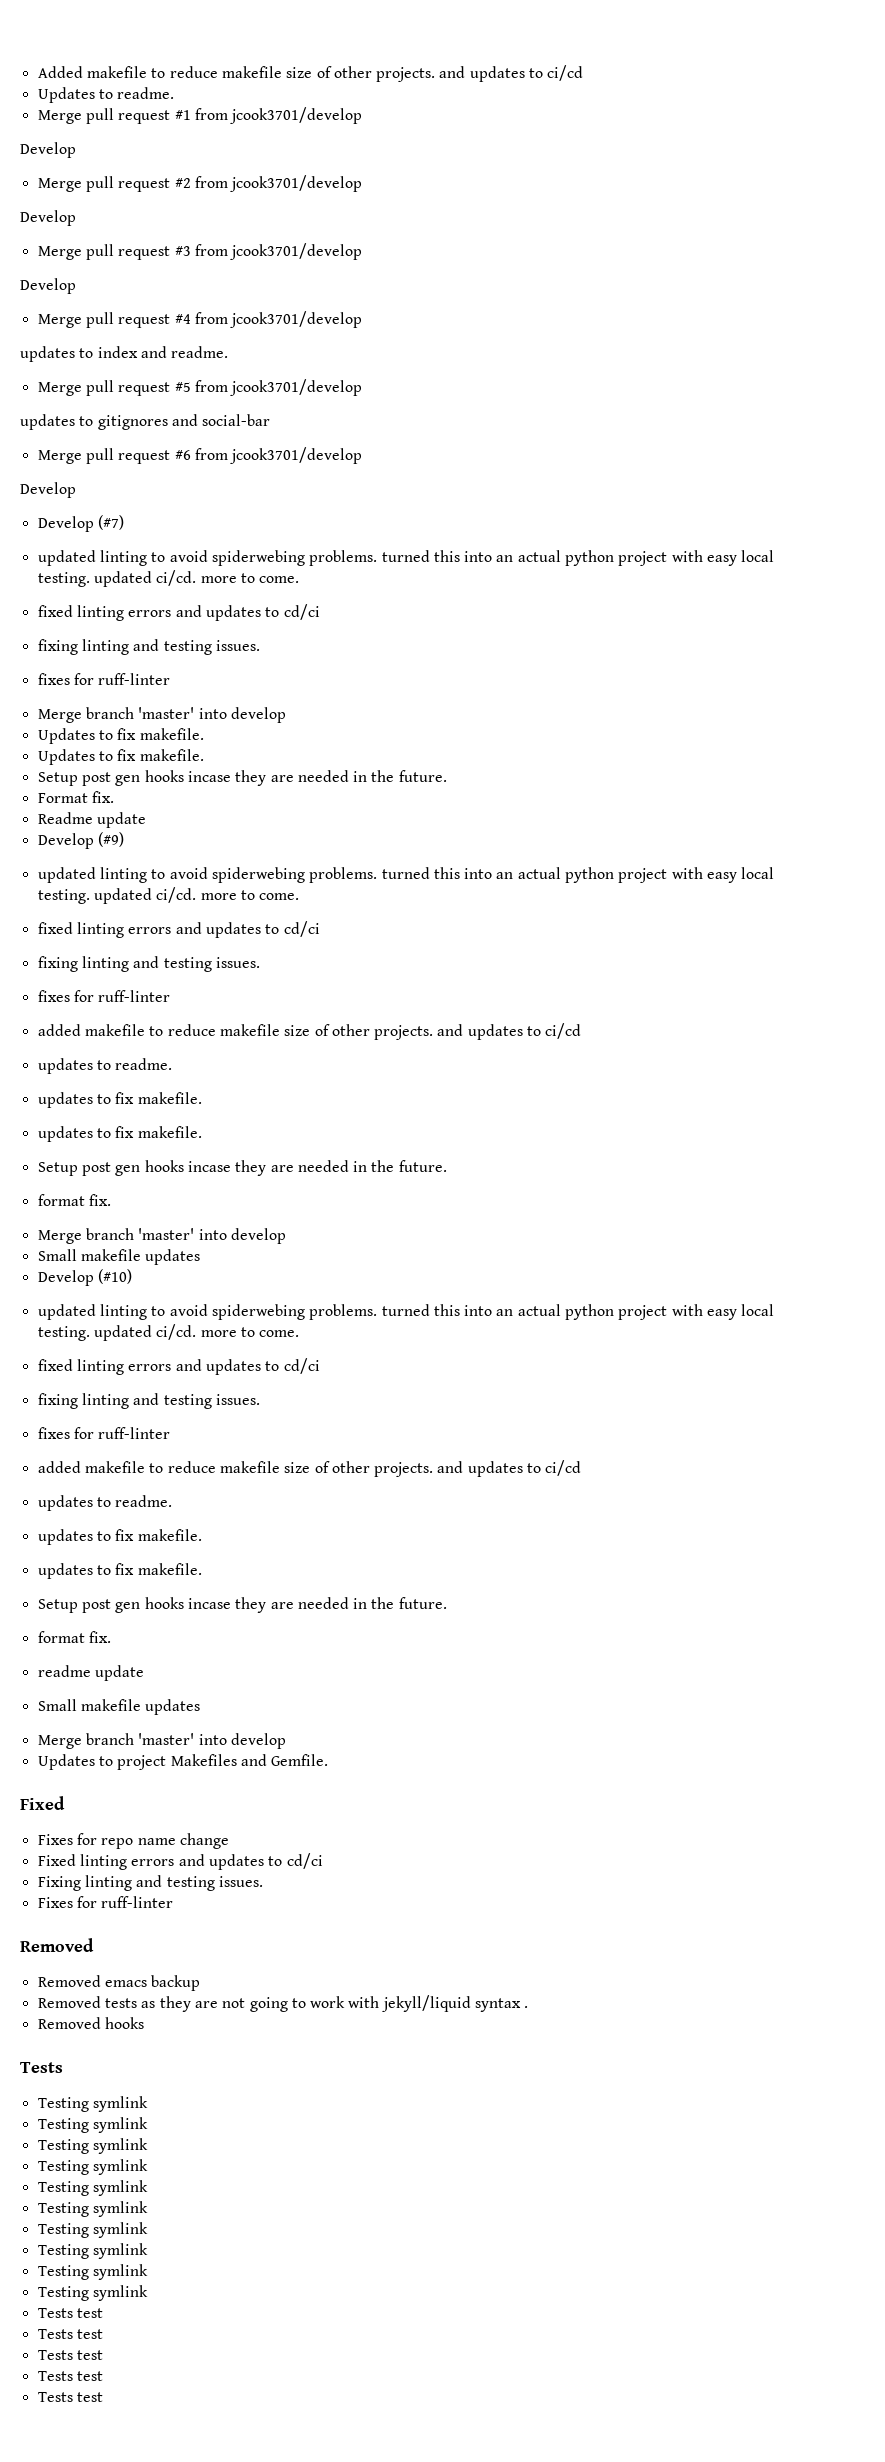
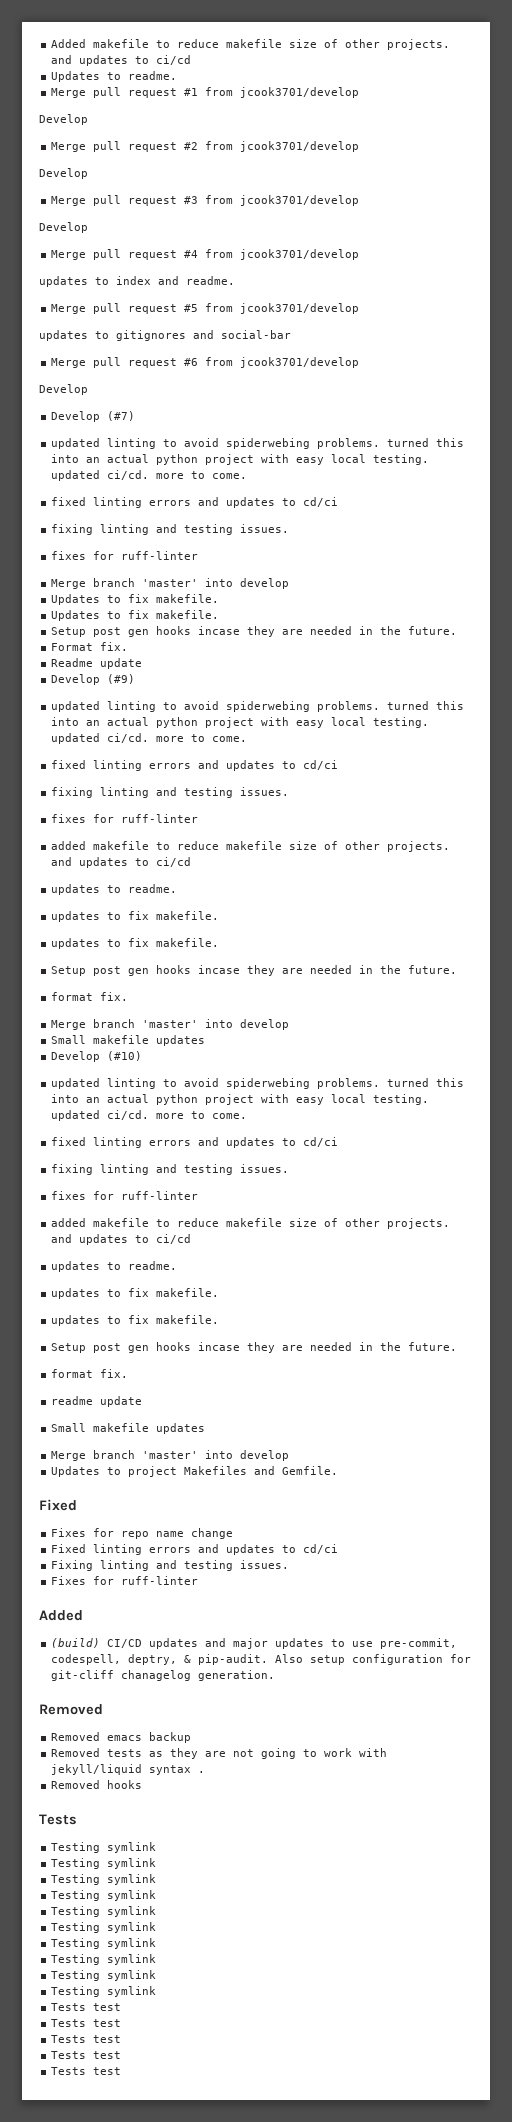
(174, 1902) none -> [39,1610,83,1621] [51,1638,458,1649] [51,1654,472,1665] [51,1670,276,1681] // Added // (build) CI/CD updates and major updates to use pre-commit, codespell, deptry, & pip-audit. Also setup configuration for git-cliff chanagelog generation.

